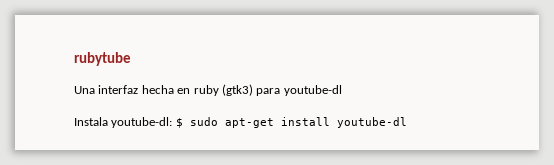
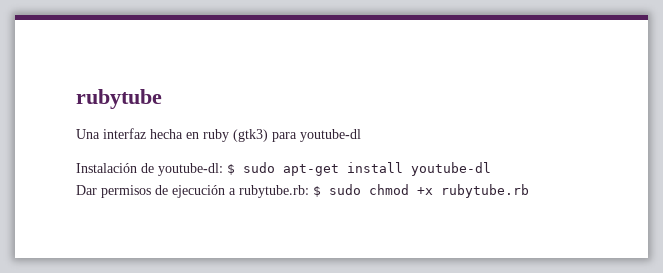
[74,117,108,126] Instala -> [76,163,154,173] Instalación de
(407, 122) none -> [76,184,529,198] // Dar permisos de ejecución a rubytube.rb: $ sudo chmod +x rubytube.rb

